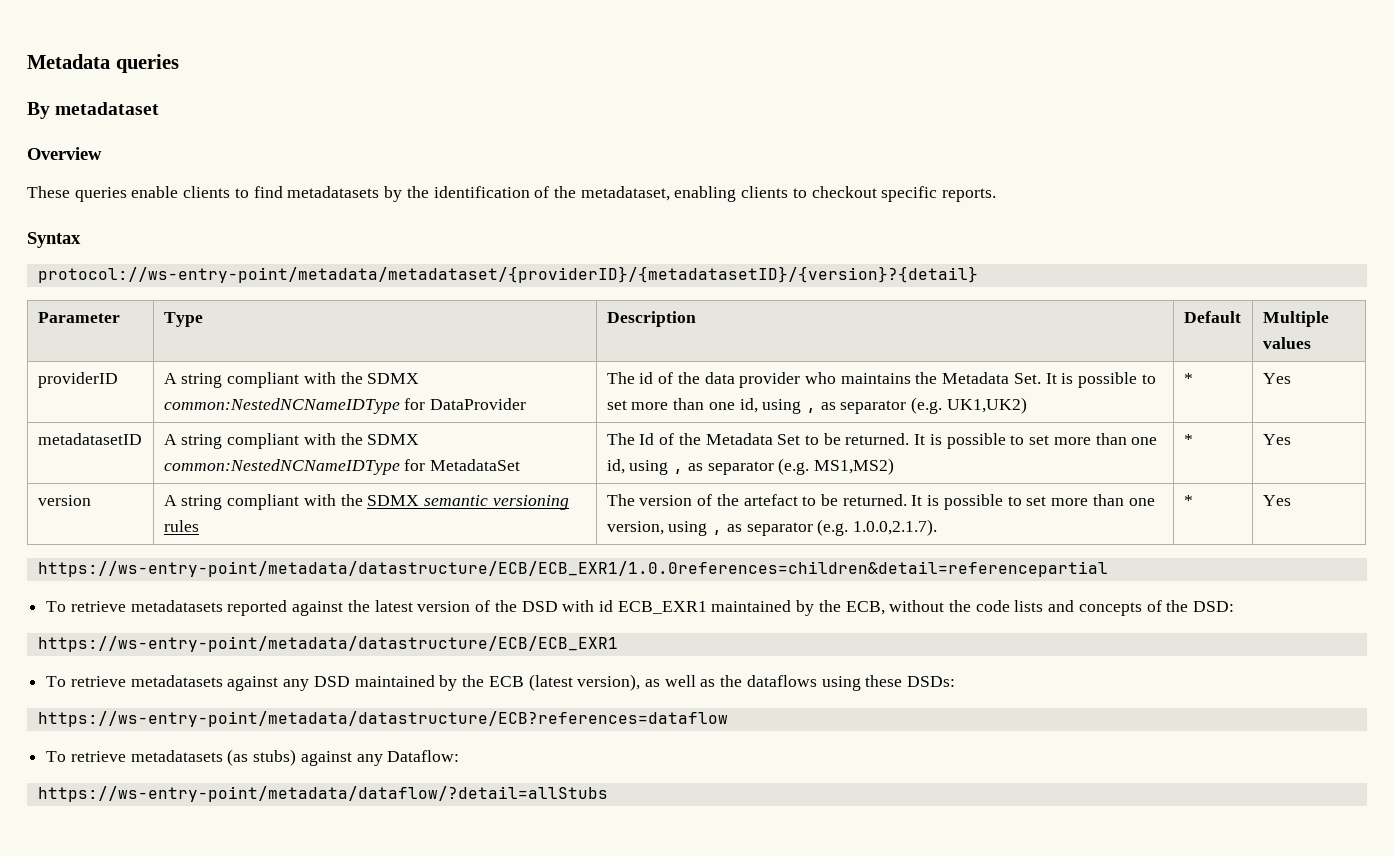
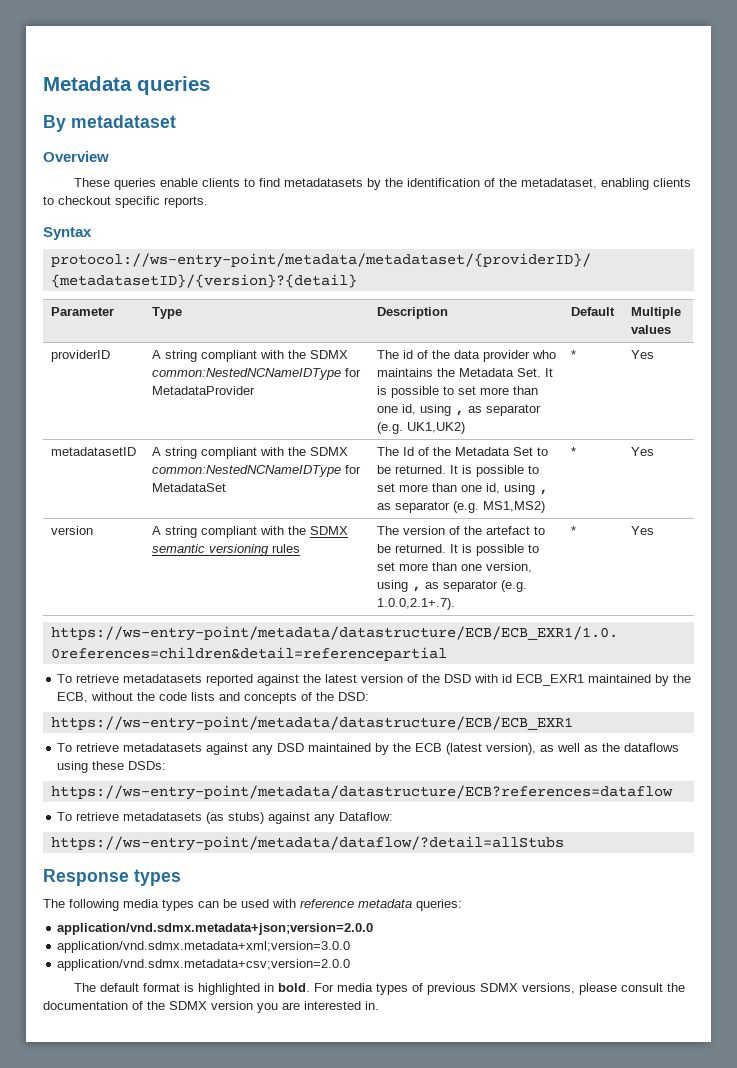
[430,398,527,410] DataProvider -> [151,386,255,395] MetadataProvider
[853,519,938,536] 1.0.0,2.1.7). -> [376,598,455,610] 1.0.0,2.1+.7).
(608, 794) none -> [43,869,181,886] [43,899,462,911] [57,923,374,935] [57,941,351,953] [57,959,351,971] [73,983,685,995] [43,1001,379,1013] // Response types // The following media types can be used with reference metadata queries: // application/vnd.sdmx.metadata+json;version=2.0.0 // application/vnd.sdmx.metadata+xml;version=3.0.0 // application/vnd.sdmx.metadata+csv;version=2.0.0 // The default format is highlighted in bold. For media types of previous SDMX versions, please consult the documentation of the SDMX version you are interested in.

